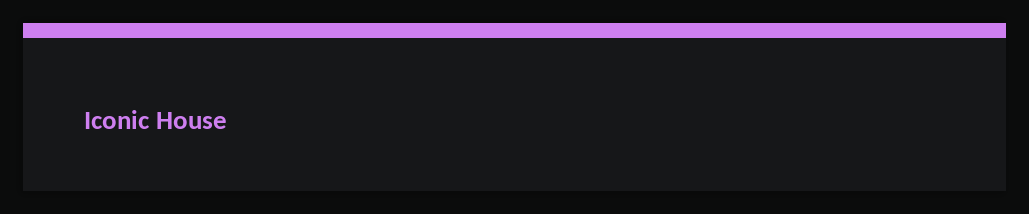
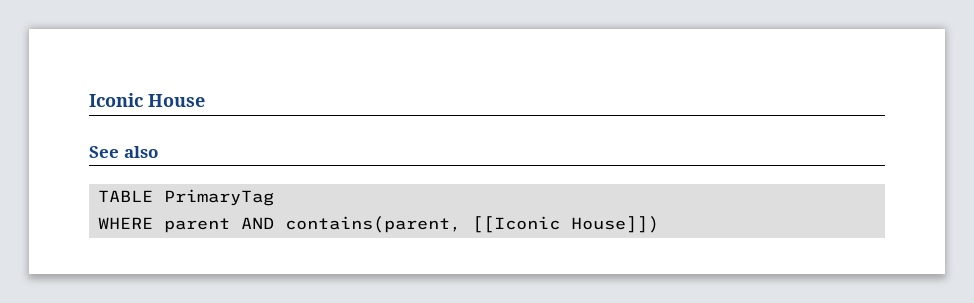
(228, 120) none -> [89,146,158,158] [98,189,275,206] [98,216,660,233] // See also // TABLE PrimaryTag // WHERE parent AND contains(parent, [[Iconic House]])

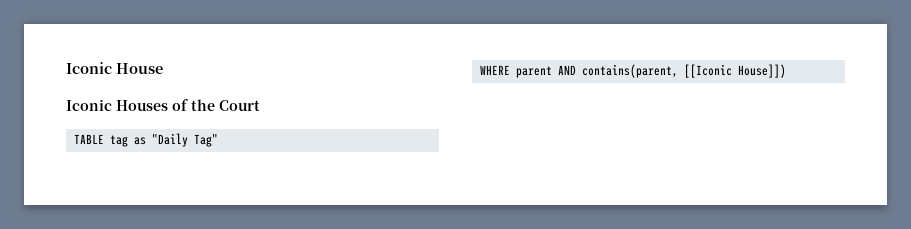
[89,146,158,158] [98,189,275,206] See also // TABLE PrimaryTag -> [66,99,260,111] [73,133,218,147] Iconic Houses of the Court // TABLE tag as "Daily Tag"

